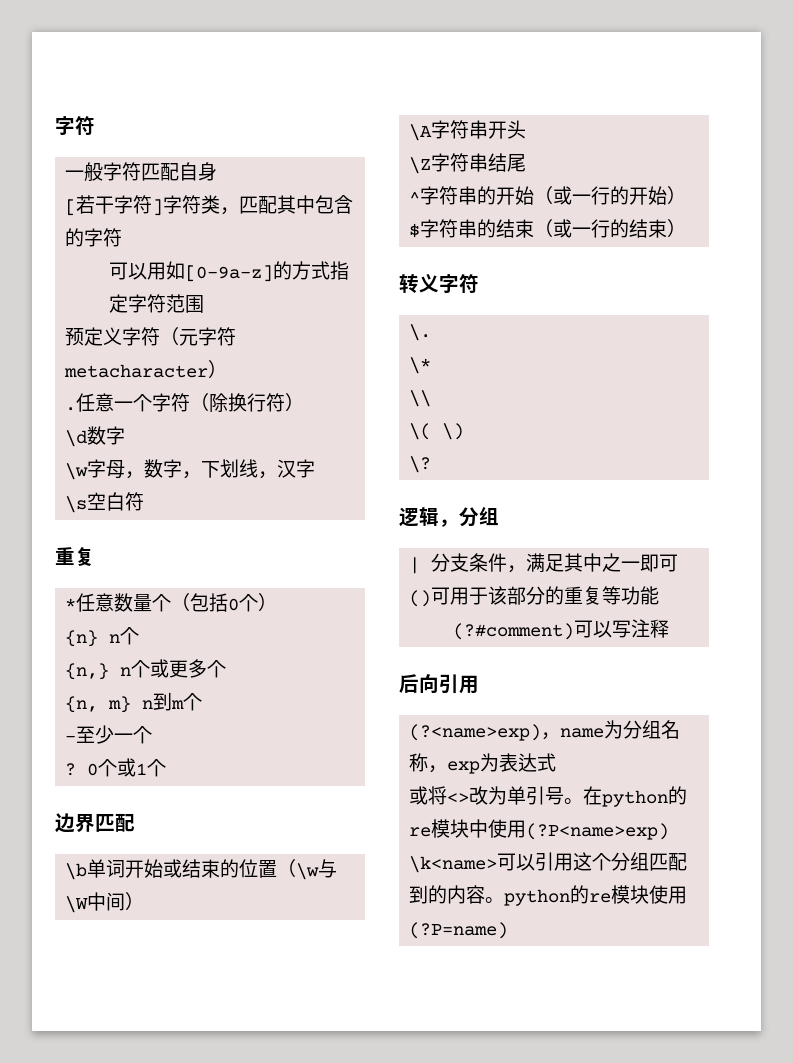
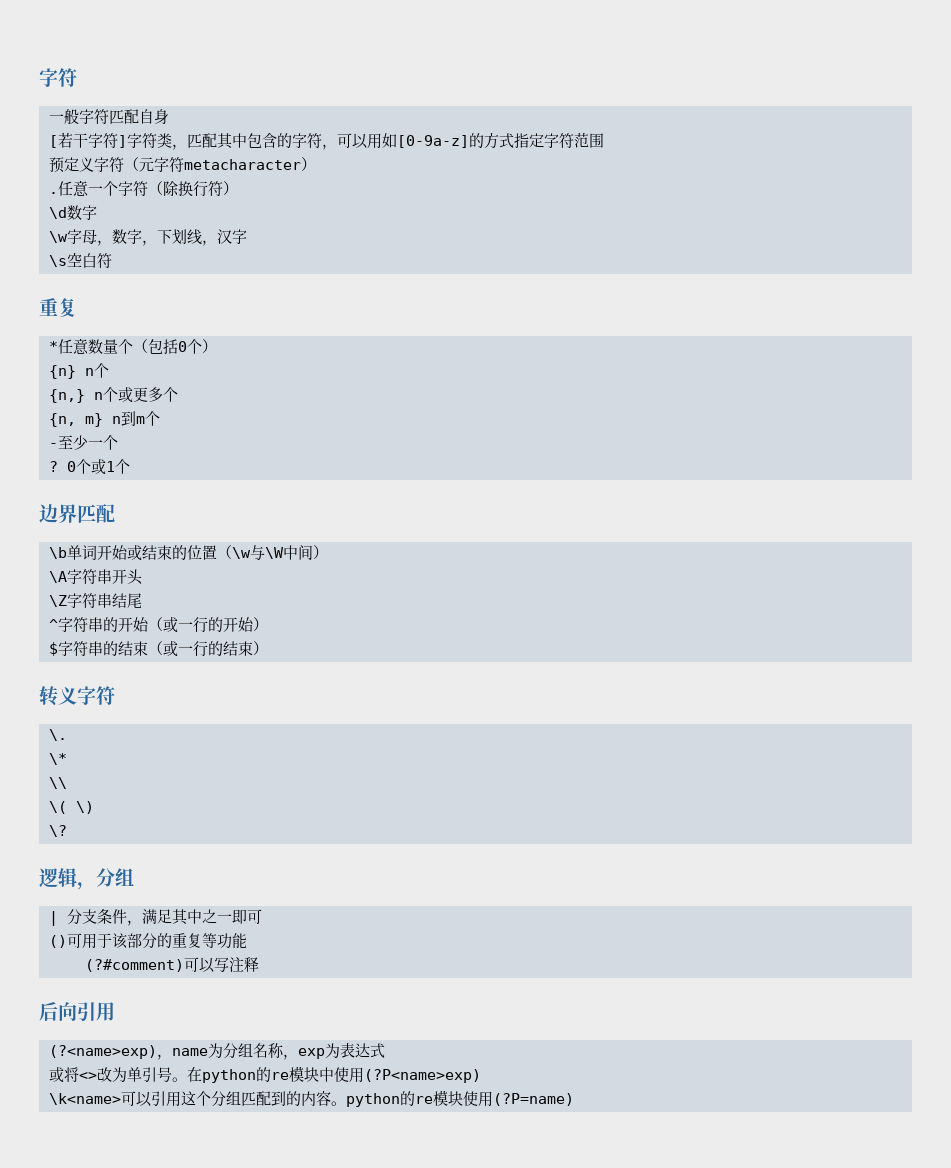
(123, 237) // -> [321,144,337,150] ，

